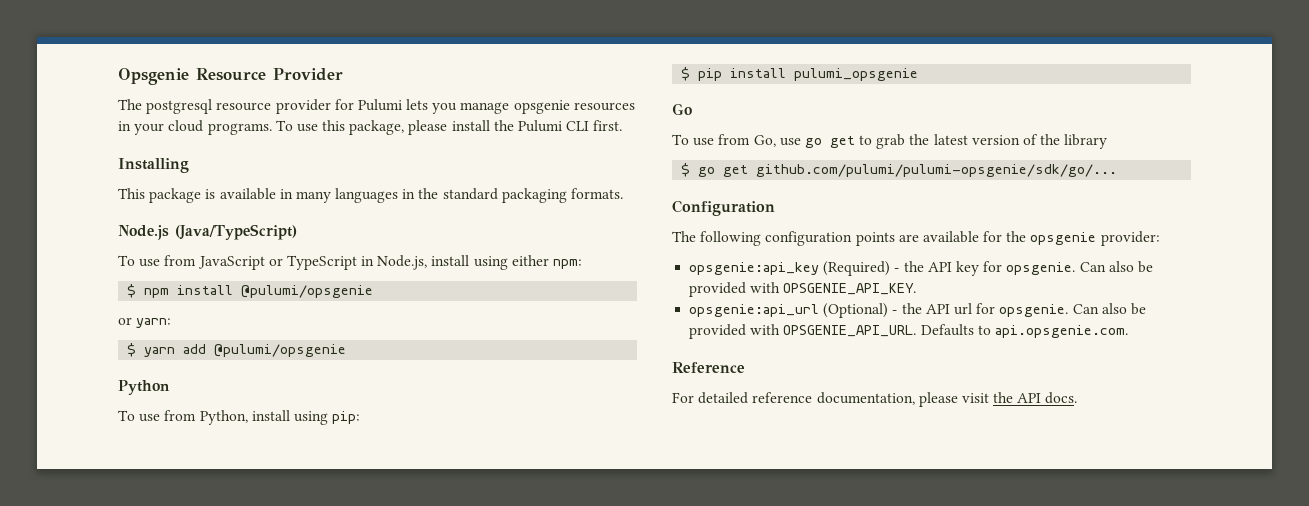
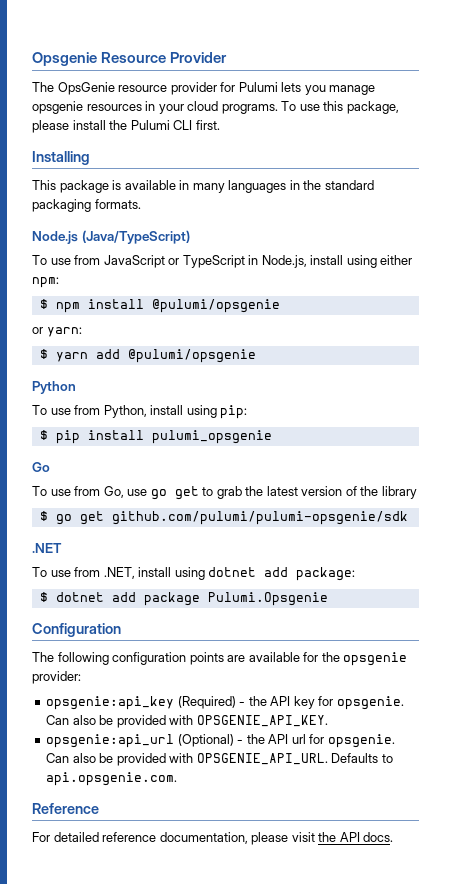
[146,99,213,114] postgresql -> [57,82,115,95] OpsGenie
[756,164,1118,177] github.com/pulumi/pulumi-opsgenie/sdk/go/... -> [111,511,408,525] [32,543,62,553] [32,567,356,581] [39,592,328,606] github.com/pulumi/pulumi-opsgenie/sdk // .NET // To use from .NET, install using dotnet add package: // $ dotnet add package Pulumi.Opsgenie

